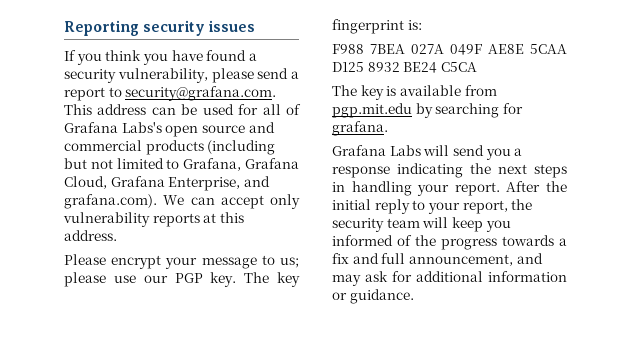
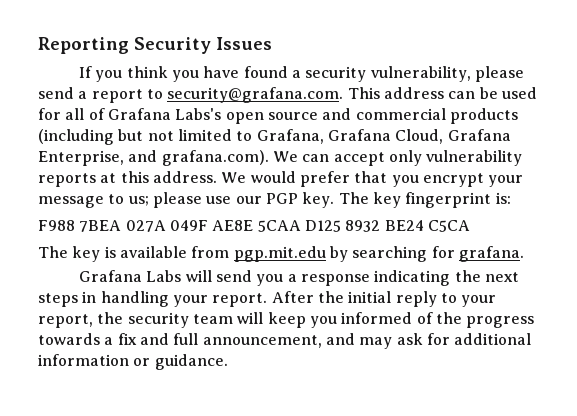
[143,20,256,36] security issues -> [134,37,272,54] Security Issues
[64,254,106,265] // Please -> [221,171,419,187] We would prefer that you

